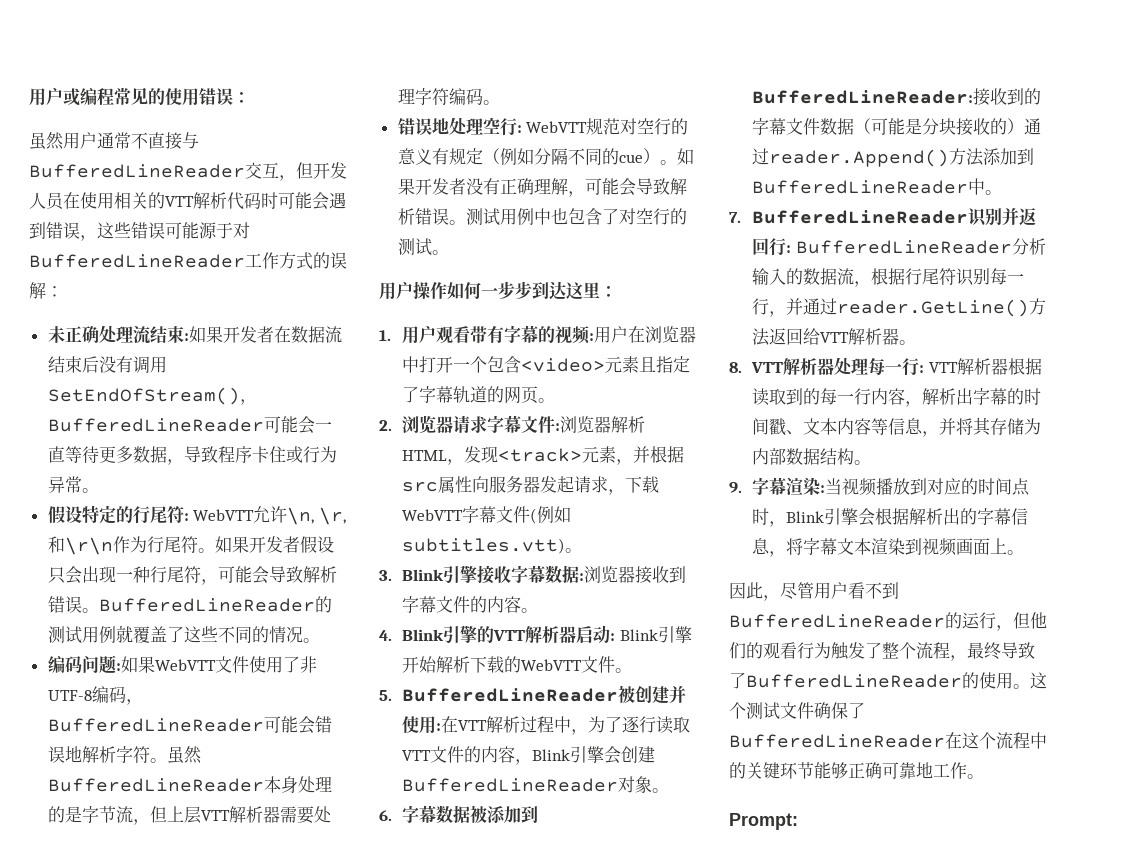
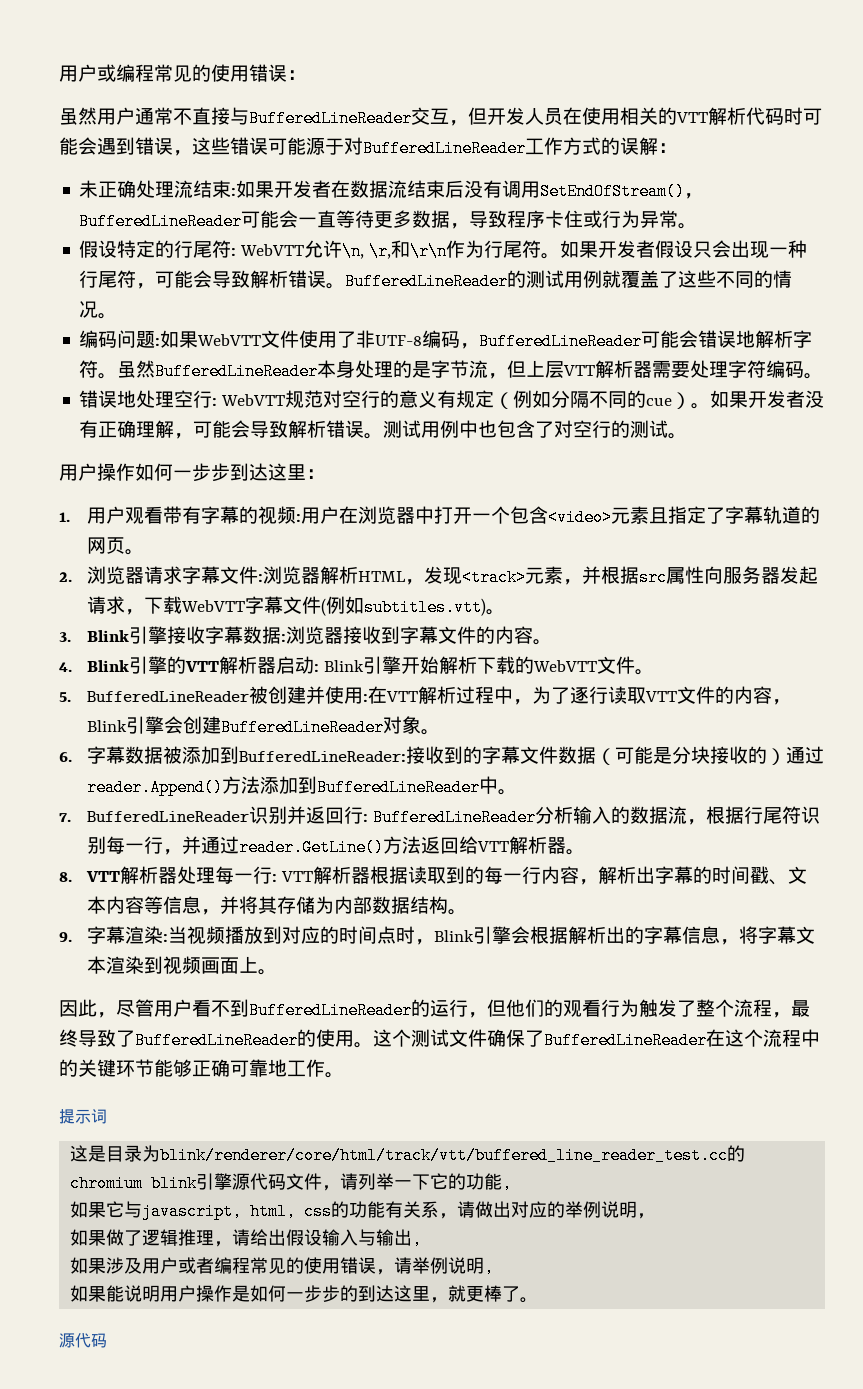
[729,813,798,830] Prompt: -> [59,1109,107,1124] [70,1145,746,1164] [70,1173,513,1192] [70,1201,656,1220] [70,1229,423,1248] [70,1257,495,1276] [70,1285,539,1303] [59,1333,107,1348] 提示词 // 这是目录为blink/renderer/core/html/track/vtt/buffered_line_reader_test.cc的chromium blink引擎源代码文件，请列举一下它的功能, // 如果它与javascript, html, css的功能有关系，请做出对应的举例说明， // 如果做了逻辑推理，请给出假设输入与输出, // 如果涉及用户或者编程常见的使用错误，请举例说明, // 如果能说明用户操作是如何一步步的到达这里，就更棒了。 // 源代码

